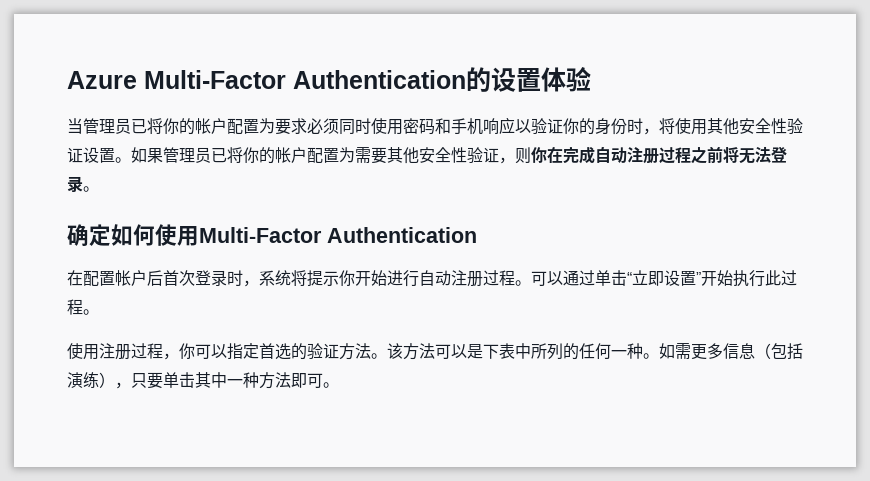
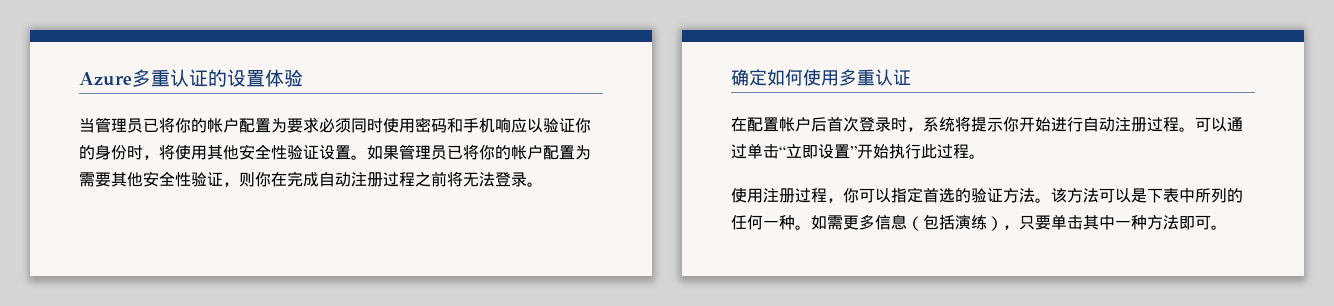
[144,70,466,89] Multi-Factor Authentication -> [132,69,208,87] 多重认证
[199,227,477,243] Multi-Factor Authentication -> [839,69,911,86] 多重认证

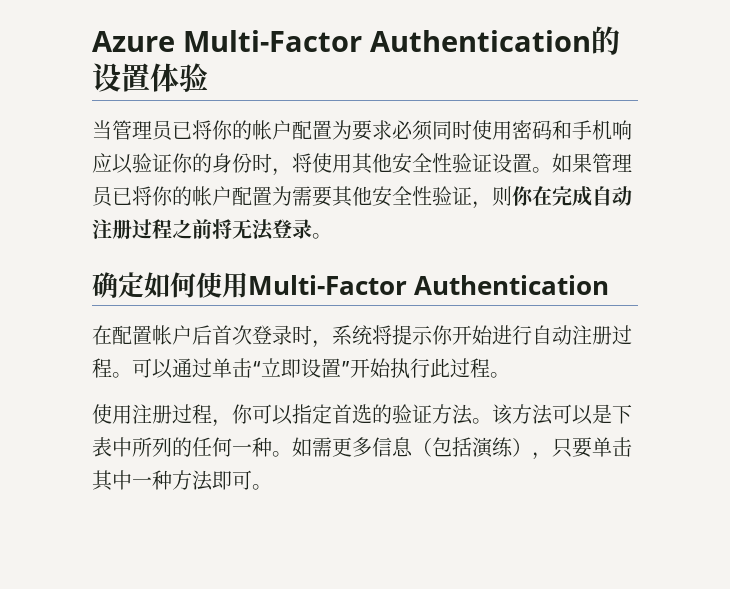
[132,69,208,87] 多重认证 -> [182,30,591,52] Multi-Factor Authentication
[839,69,911,86] 多重认证 -> [248,275,610,295] Multi-Factor Authentication

